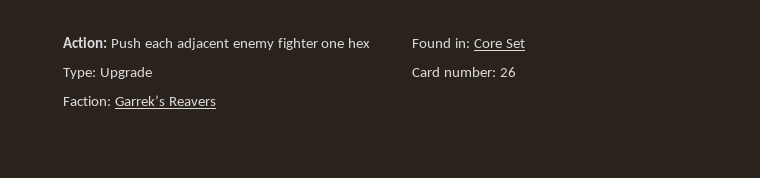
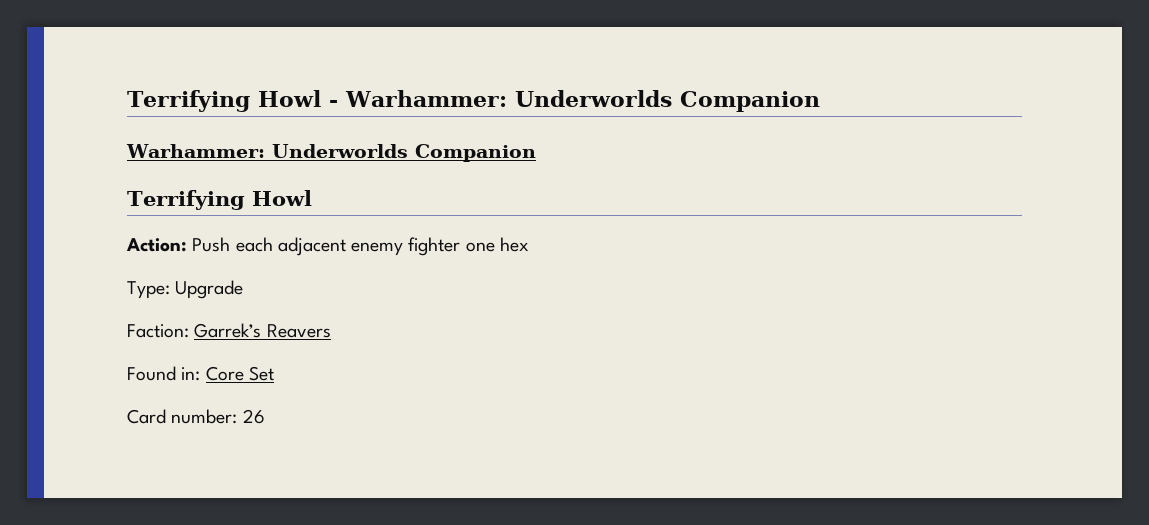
(63, 42) none -> [127,90,820,112] [126,144,536,162] [127,190,312,210] Terrifying Howl - Warhammer: Underworlds Companion // Warhammer: Underworlds Companion // Terrifying Howl //

